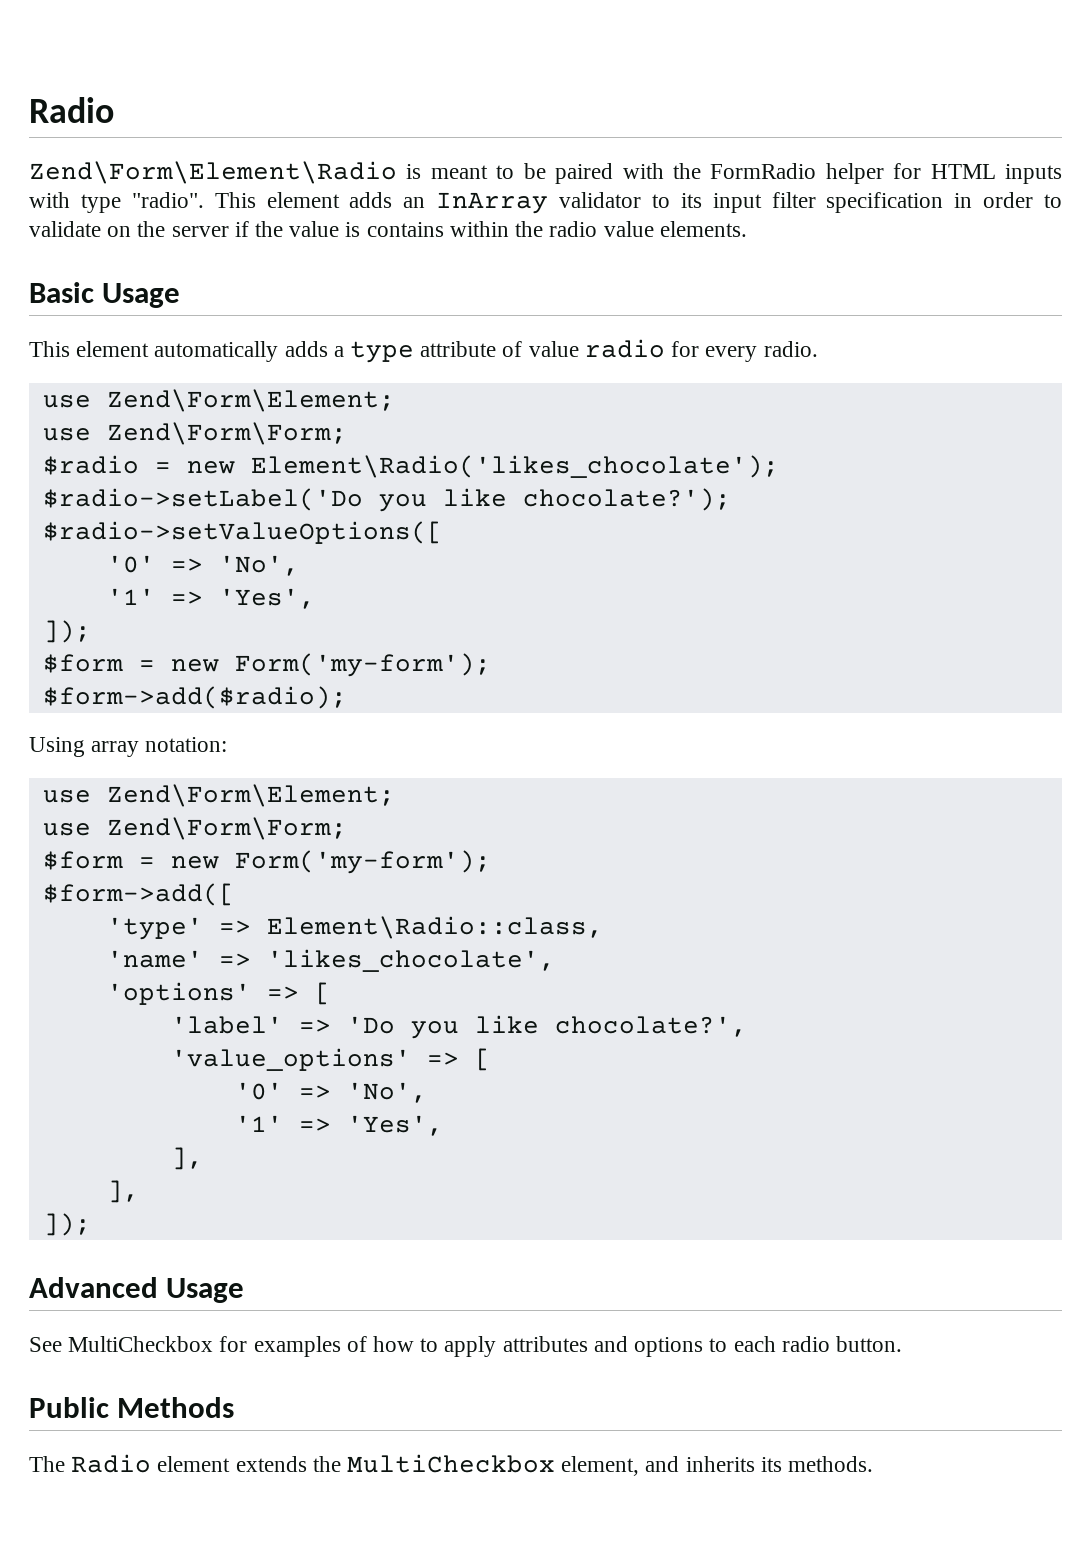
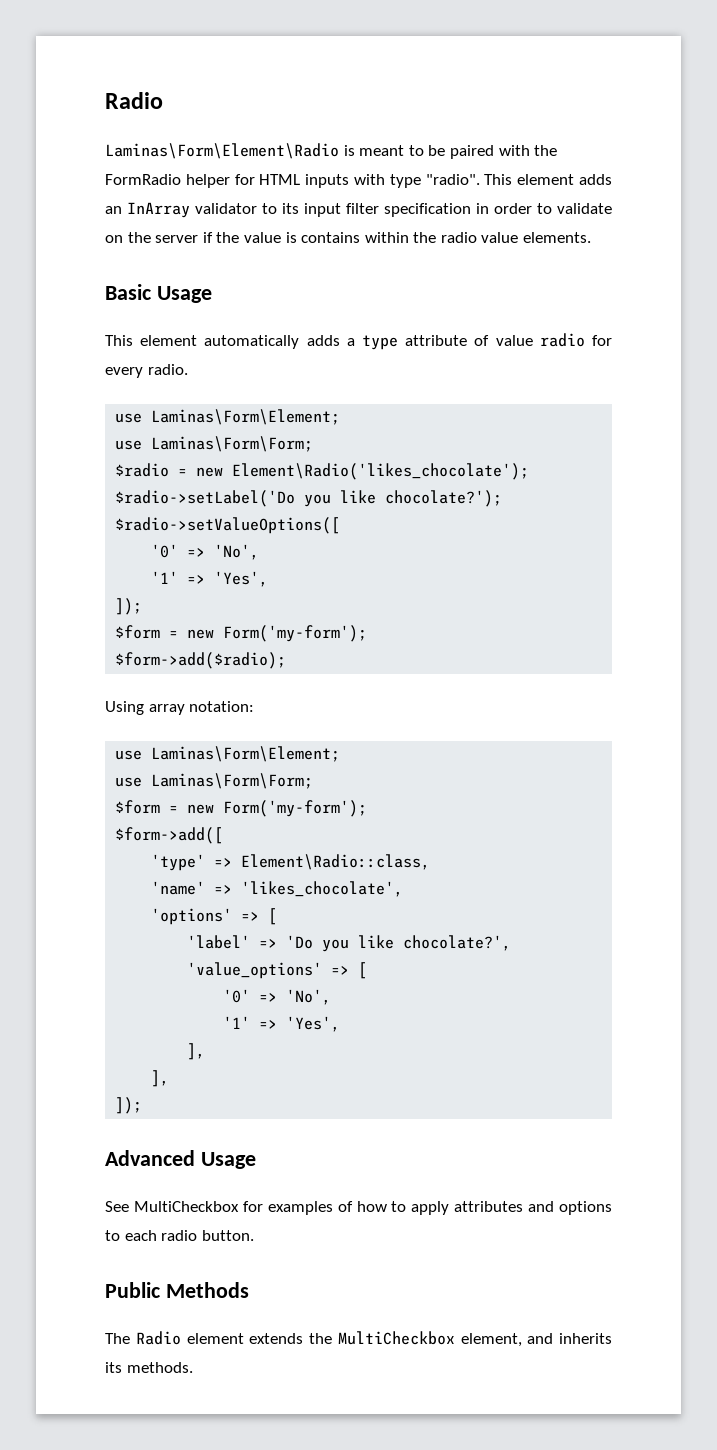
[29,161,397,184] Zend\Form\Element\Radio -> [105,143,339,159] Laminas\Form\Element\Radio
[106,389,395,412] [42,422,347,445] Zend\Form\Element; // use Zend\Form\Form; -> [151,409,341,425] [115,436,314,452] Laminas\Form\Element; // use Laminas\Form\Form;
[106,784,395,807] [42,817,347,840] Zend\Form\Element; // use Zend\Form\Form; -> [151,746,341,762] [115,773,314,789] Laminas\Form\Element; // use Laminas\Form\Form;

